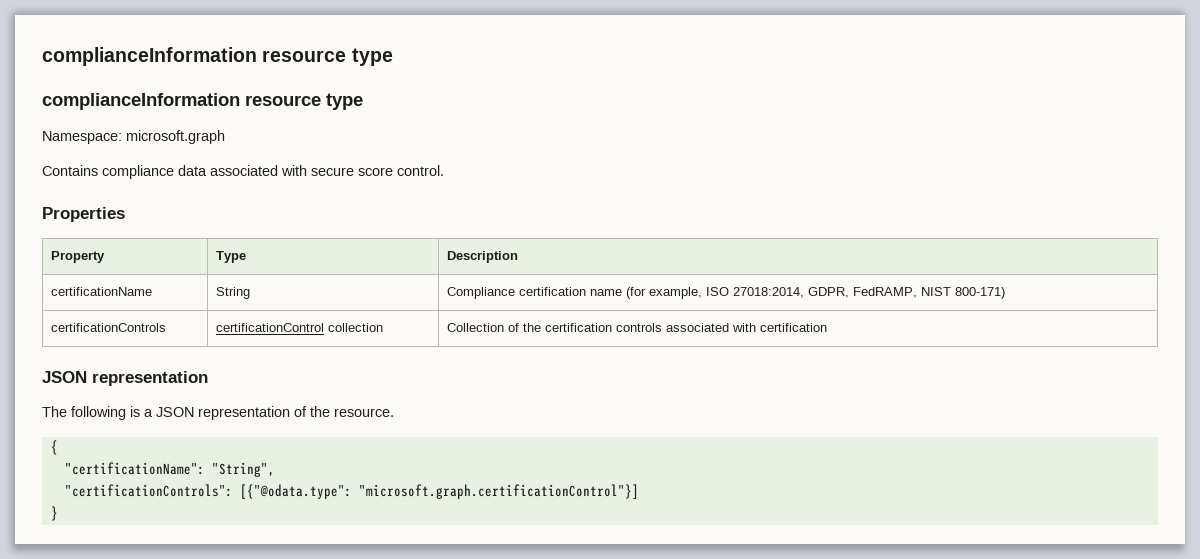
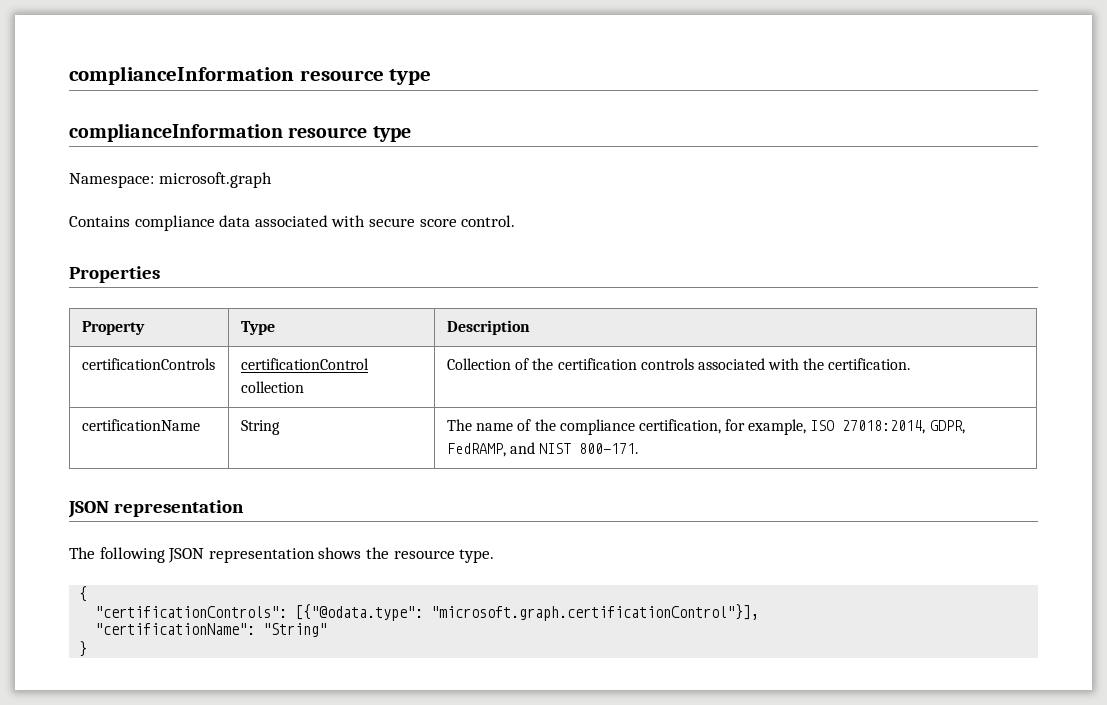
[51,287,153,296] [216,287,251,299] [447,287,1006,299] // certificationName | String | Compliance certification name (for example, ISO 27018:2014, GDPR, FedRAMP, NIST 800-171) -> (530, 327) none
[760,323,828,332] [42,371,208,386] [42,406,394,420] certification // JSON representation // The following is a JSON representation of the resource. -> [803,358,911,370] [81,419,200,431] [240,420,280,435] [446,419,965,435] [446,442,639,457] [68,500,244,518] [69,547,495,563] the certification. // certificationName | String | The name of the compliance certification, for example, ISO 27018:2014, GDPR, FedRAMP, and NIST 800-171. // JSON representation // The following JSON representation shows the resource type.
[64,462,275,477] // "certificationName": "String", -> (88, 594) none
[358,484,639,499] "microsoft.graph.certificationControl"}] -> [431,604,760,621] [95,623,328,637] "microsoft.graph.certificationControl"}], // "certificationName": "String"

